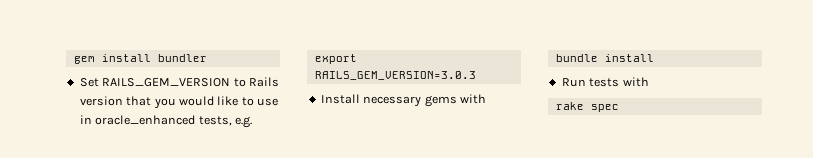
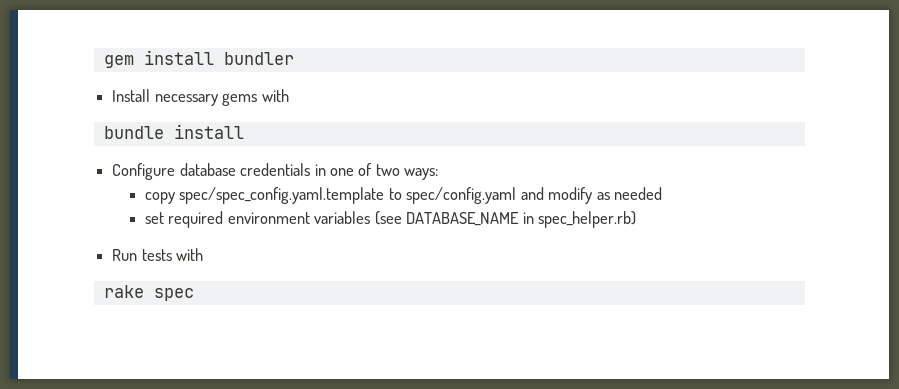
[79,77,279,87] [79,96,278,109] [79,115,252,128] [314,54,357,64] [314,71,476,80] // Set RAILS_GEM_VERSION to Rails version that you would like to use in oracle_enhanced tests, e.g. // export RAILS_GEM_VERSION=3.0.3 -> (294, 58) none
(654, 58) none -> [112,163,439,180] [144,187,663,204] [144,211,637,228] // Configure database credentials in one of two ways: // copy spec/spec_config.yaml.template to spec/config.yaml and modify as needed // set required environment variables (see DATABASE_NAME in spec_helper.rb)

